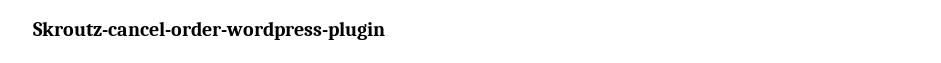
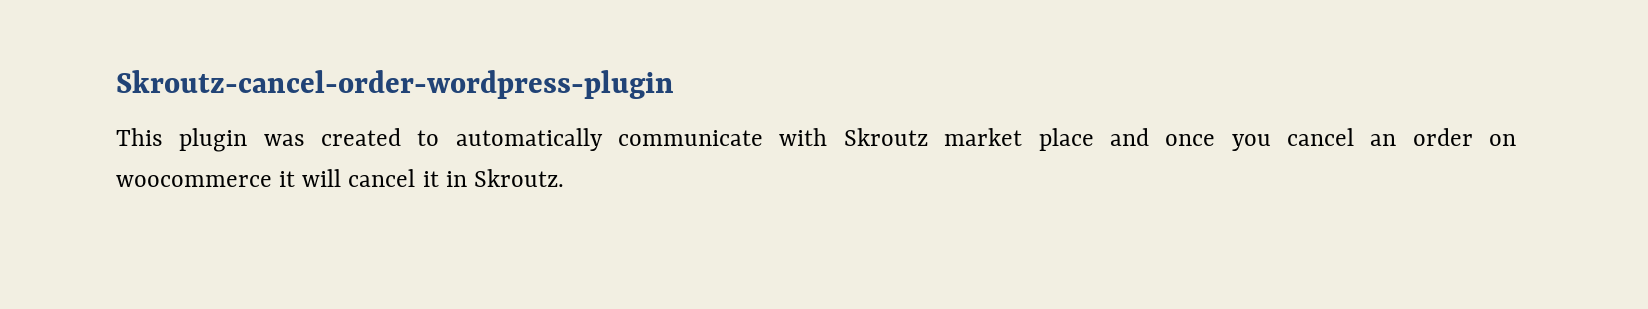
(385, 30) none -> [116,128,1516,152] [116,169,564,187] // This plugin was created to automatically communicate with Skroutz market place and once you cancel an order on woocommerce it will cancel it in Skroutz.

